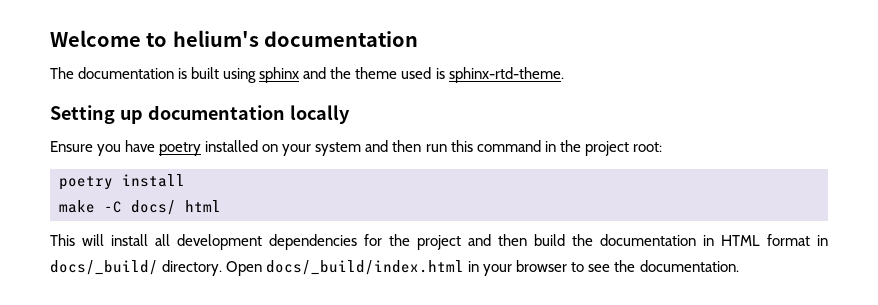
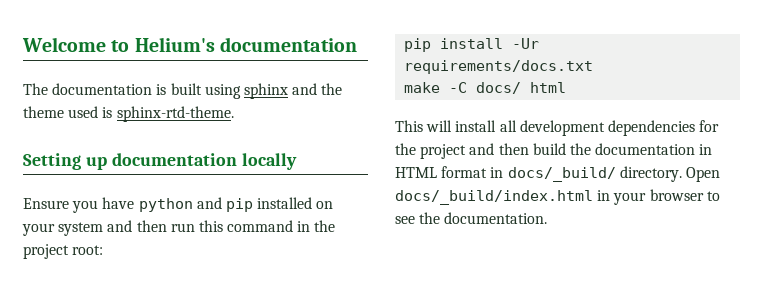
[172,30,259,47] helium's -> [134,37,215,52] Helium's
[159,142,202,156] poetry -> [138,197,253,212] python and pip
[59,174,185,190] poetry install -> [404,38,540,52] [404,60,594,74] pip install -Ur requirements/docs.txt

